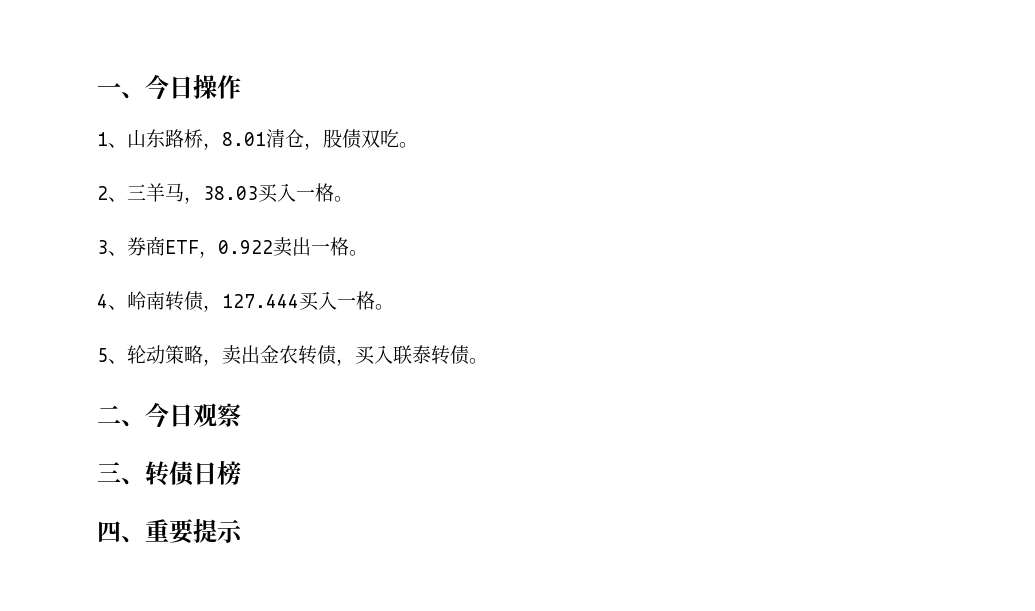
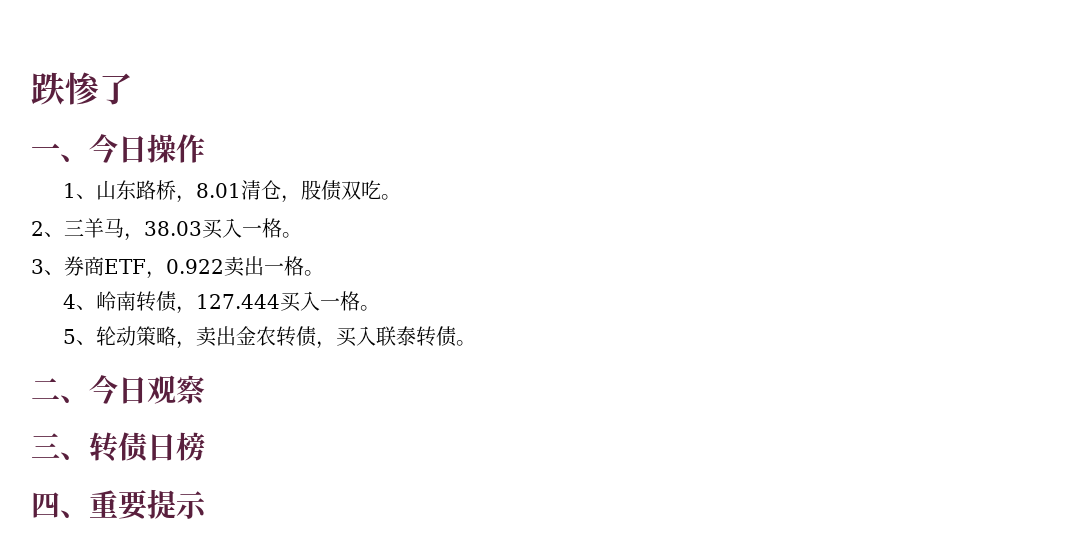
(97, 89) none -> [31,72,133,105] 跌惨了 //

